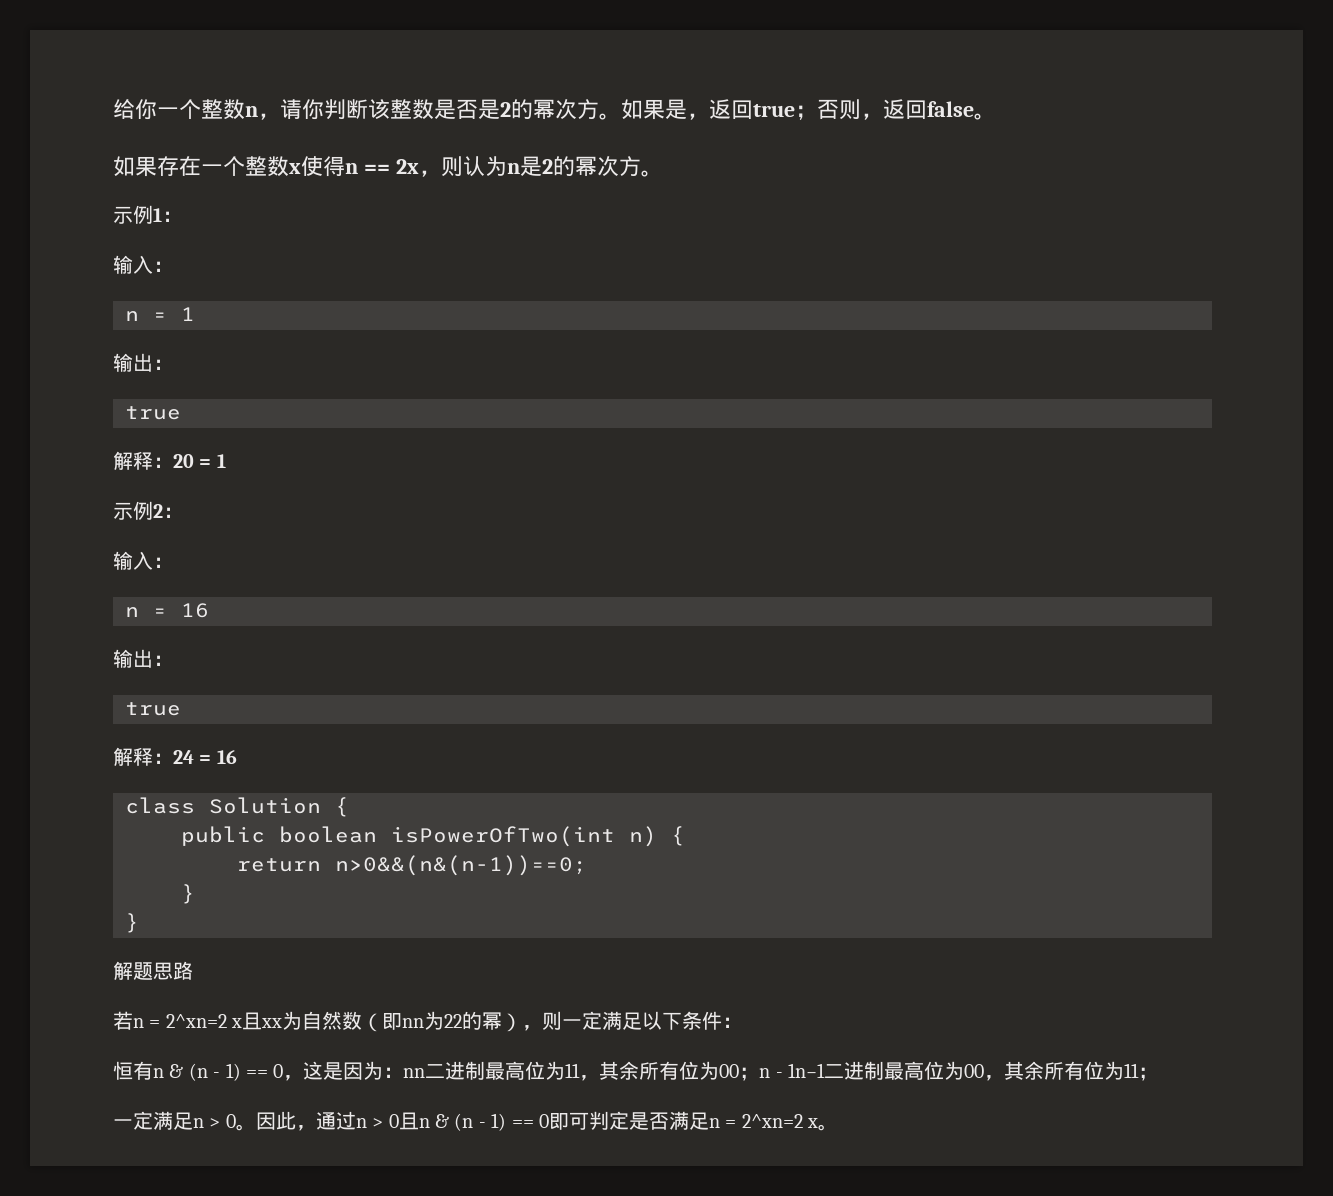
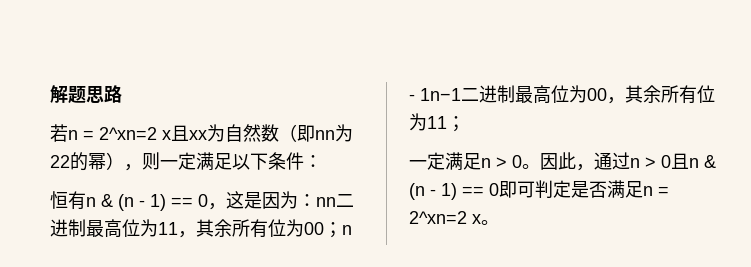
[113,99,996,120] [113,156,663,177] [113,205,182,224] [113,255,173,274] [125,307,195,321] [113,353,173,372] [125,406,181,420] [113,451,226,470] [113,501,183,520] [113,551,173,570] [125,603,209,618] [113,649,173,668] [125,702,181,716] [113,747,237,766] [125,797,349,817] [181,826,685,847] [237,855,587,876] [181,884,195,904] [125,913,139,933] 给你一个整数n，请你判断该整数是否是2的幂次方。如果是，返回true；否则，返回false。 // 如果存在一个整数x使得n == 2x，则认为n是2的幂次方。 // 示例1： // 输入： // n = 1 // 输出： // true // 解释：20 = 1 // 示例2： // 输入： // n = 16 // 输出： // true // 解释：24 = 16 // class Solution { // public boolean isPowerOfTwo(int n) { // return n>0&&(n&(n-1))==0; // } // } // -> (50, 94) none

